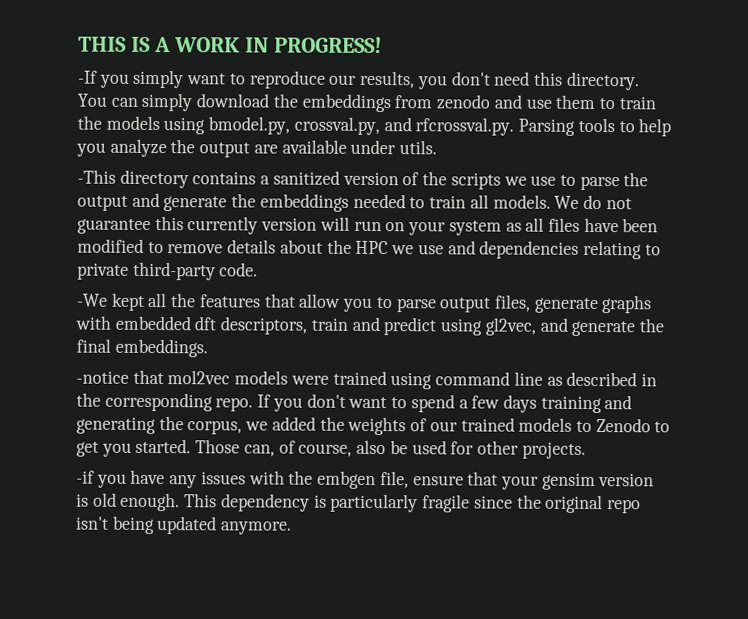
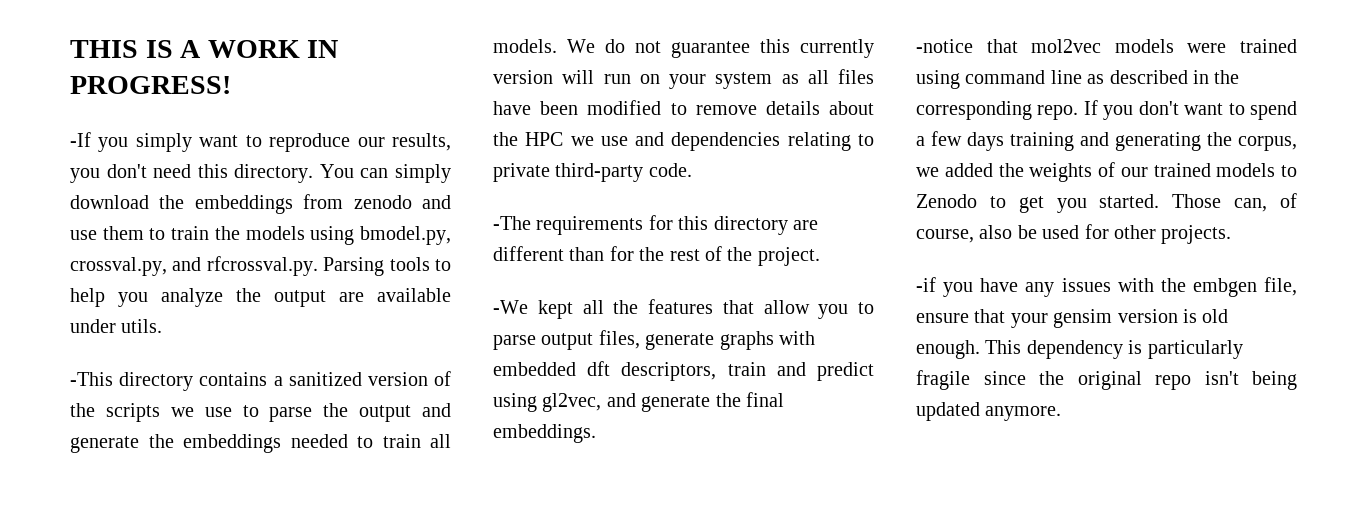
(259, 269) none -> [493,215,818,235] [493,246,820,266] // -The requirements for this directory are different than for the rest of the project.

